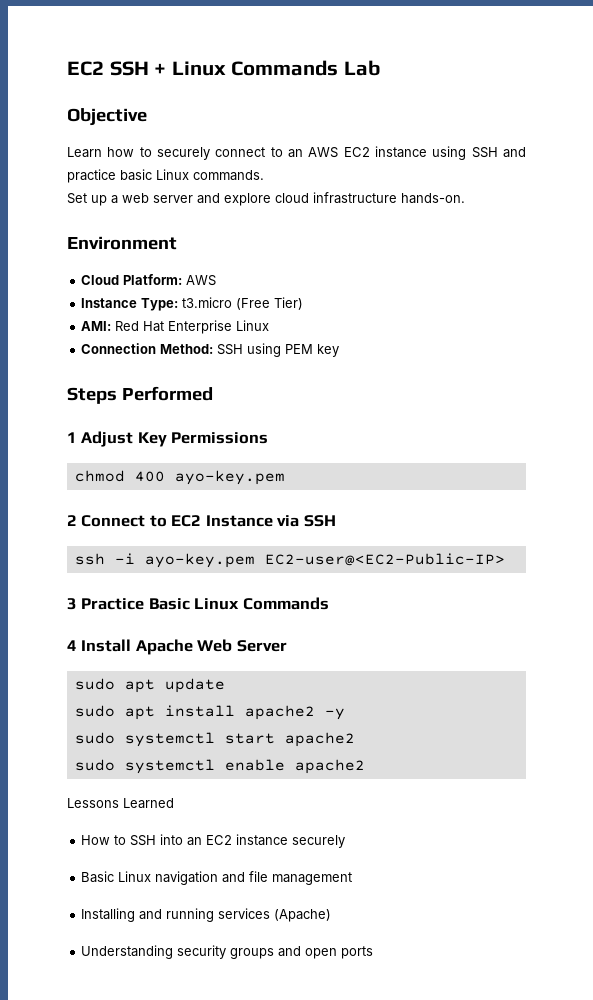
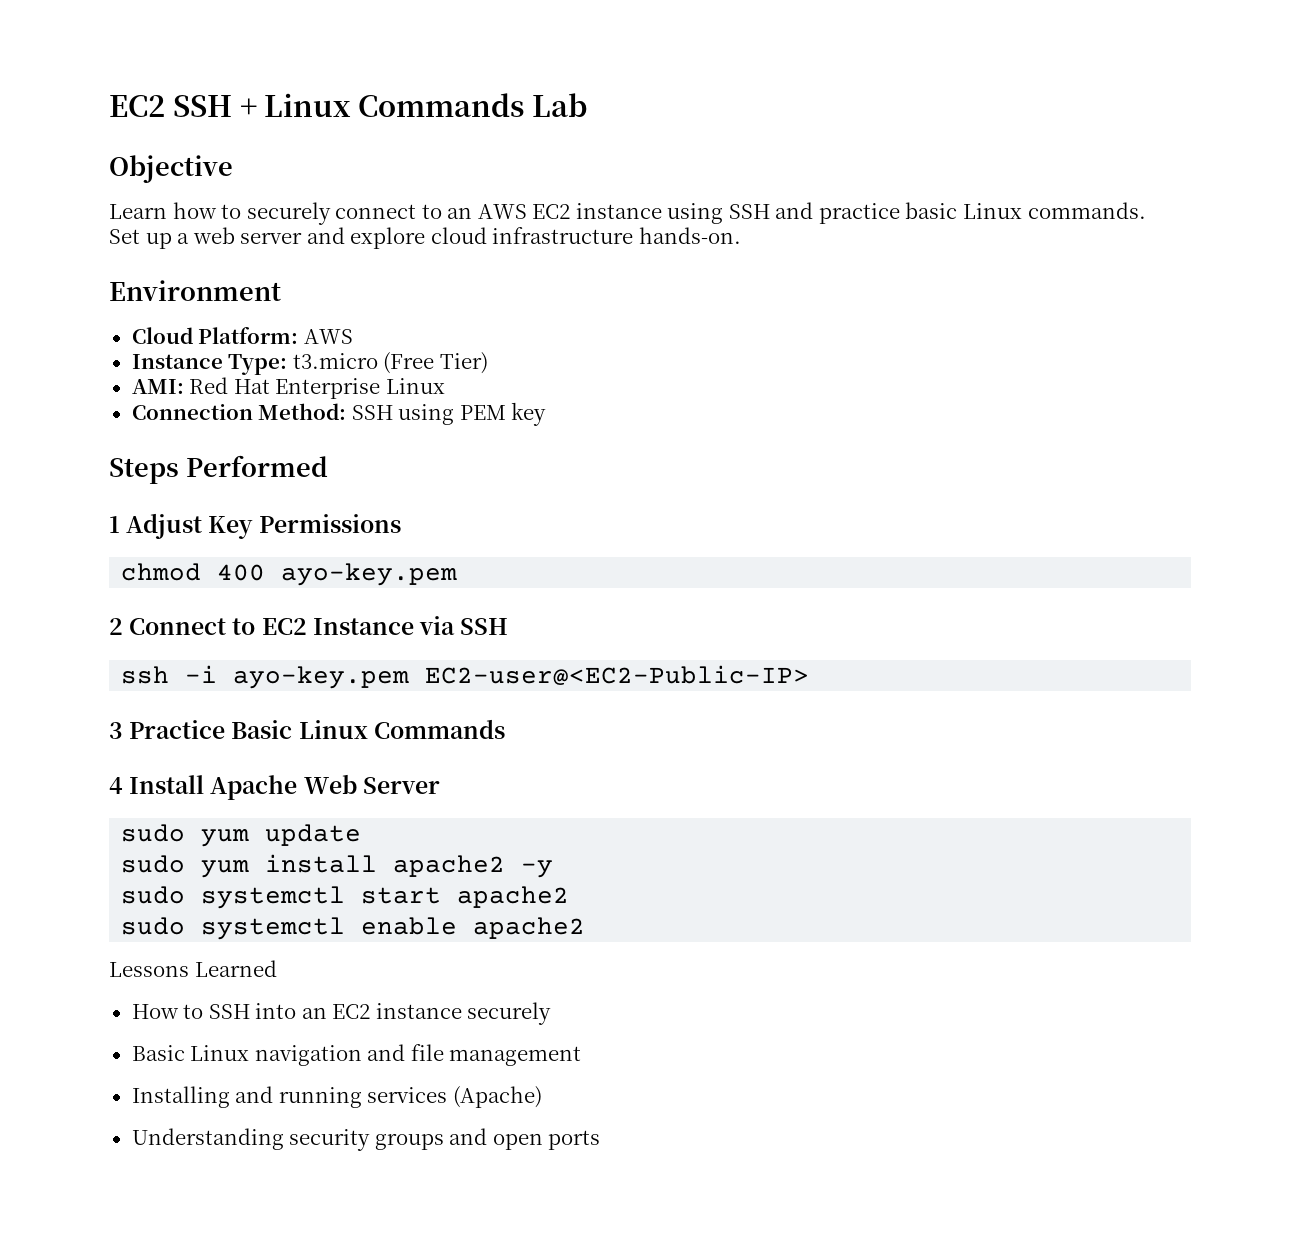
[124,679,155,693] apt -> [201,829,250,847] yum
[124,706,155,720] apt -> [201,860,250,878] yum

